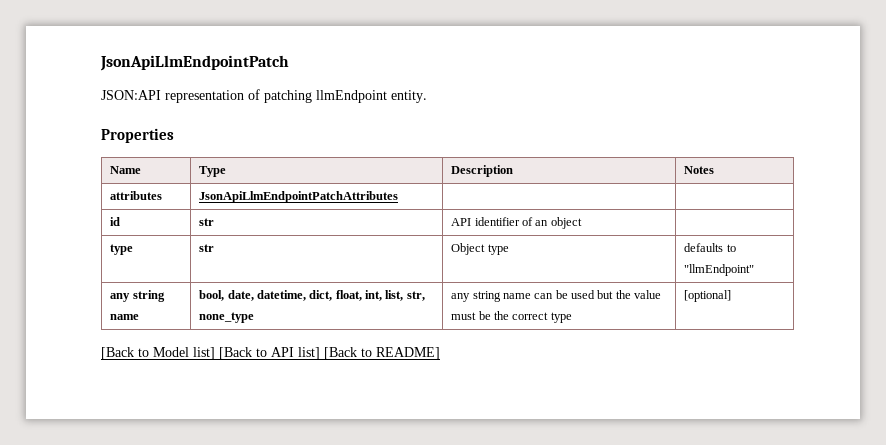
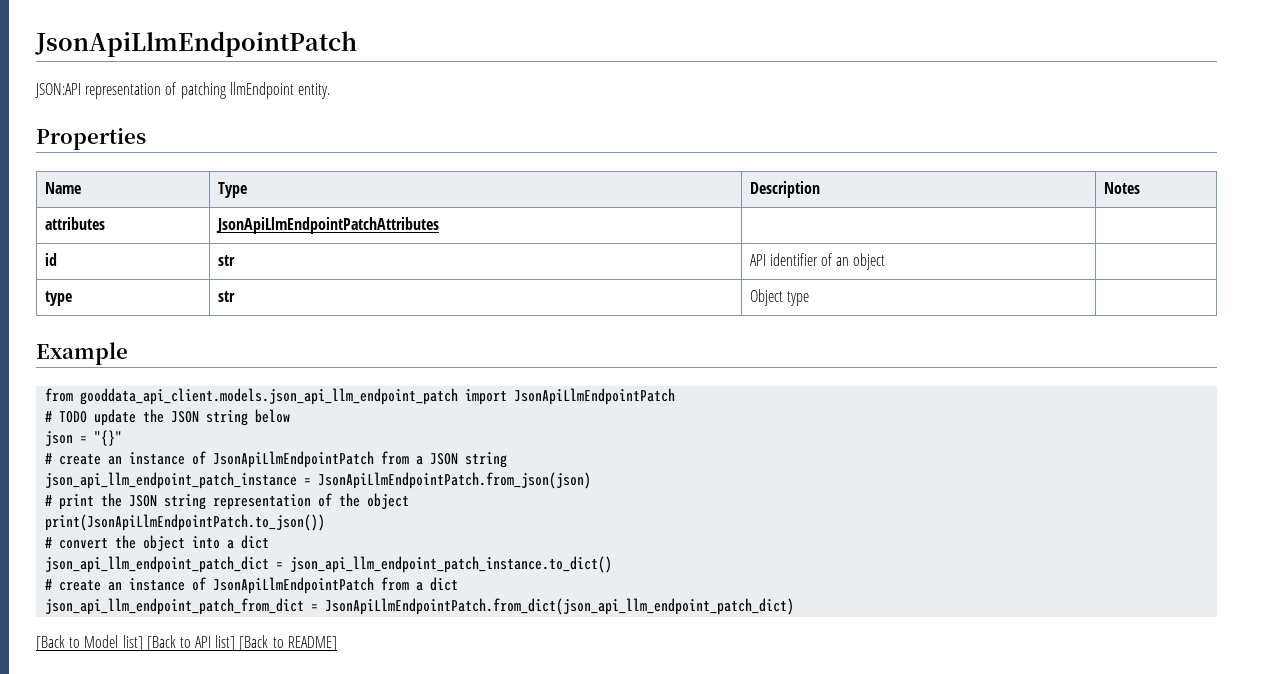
[684,243,736,252] [684,264,755,276] [110,290,165,302] [110,314,140,320] [199,290,425,301] [199,312,255,323] [451,290,662,302] [451,311,572,323] [684,290,732,302] defaults to "llmEndpoint" // any string name | bool, date, datetime, dict, float, int, list, str, none_type | any string name can be used but the value must be the correct type | [optional] -> [36,342,128,365] [45,388,676,405] [45,409,291,426] [45,430,123,446] [45,451,508,468] [45,472,592,489] [45,493,410,510] [45,514,326,531] [45,535,270,551] [45,556,613,573] [45,577,459,594] [45,598,795,615] // Example // from gooddata_api_client.models.json_api_llm_endpoint_patch import JsonApiLlmEndpointPatch // # TODO update the JSON string below // json = "{}" // # create an instance of JsonApiLlmEndpointPatch from a JSON string // json_api_llm_endpoint_patch_instance = JsonApiLlmEndpointPatch.from_json(json) // # print the JSON string representation of the object // print(JsonApiLlmEndpointPatch.to_json()) // # convert the object into a dict // json_api_llm_endpoint_patch_dict = json_api_llm_endpoint_patch_instance.to_dict() // # create an instance of JsonApiLlmEndpointPatch from a dict // json_api_llm_endpoint_patch_from_dict = JsonApiLlmEndpointPatch.from_dict(json_api_llm_endpoint_patch_dict)

